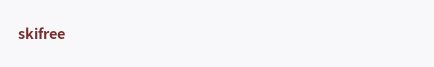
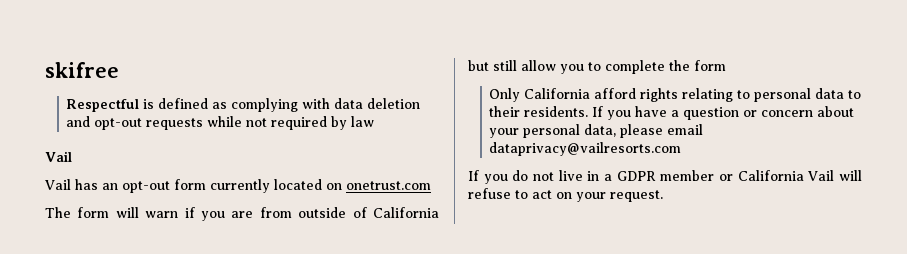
(65, 33) none -> [66,98,421,112] [66,116,375,130] [45,151,72,162] [45,179,431,193] [45,207,439,221] [468,60,726,74] [489,88,862,102] [489,106,855,120] [489,124,704,138] [489,142,682,156] [468,170,862,184] [468,188,663,202] // Respectful is defined as complying with data deletion and opt-out requests while not required by law // Vail // Vail has an opt-out form currently located on onetrust.com // The form will warn if you are from outside of California but still allow you to complete the form // Only California afford rights relating to personal data to their residents. If you have a question or concern about your personal data, please email dataprivacy@vailresorts.com // If you do not live in a GDPR member or California Vail will refuse to act on your request.

